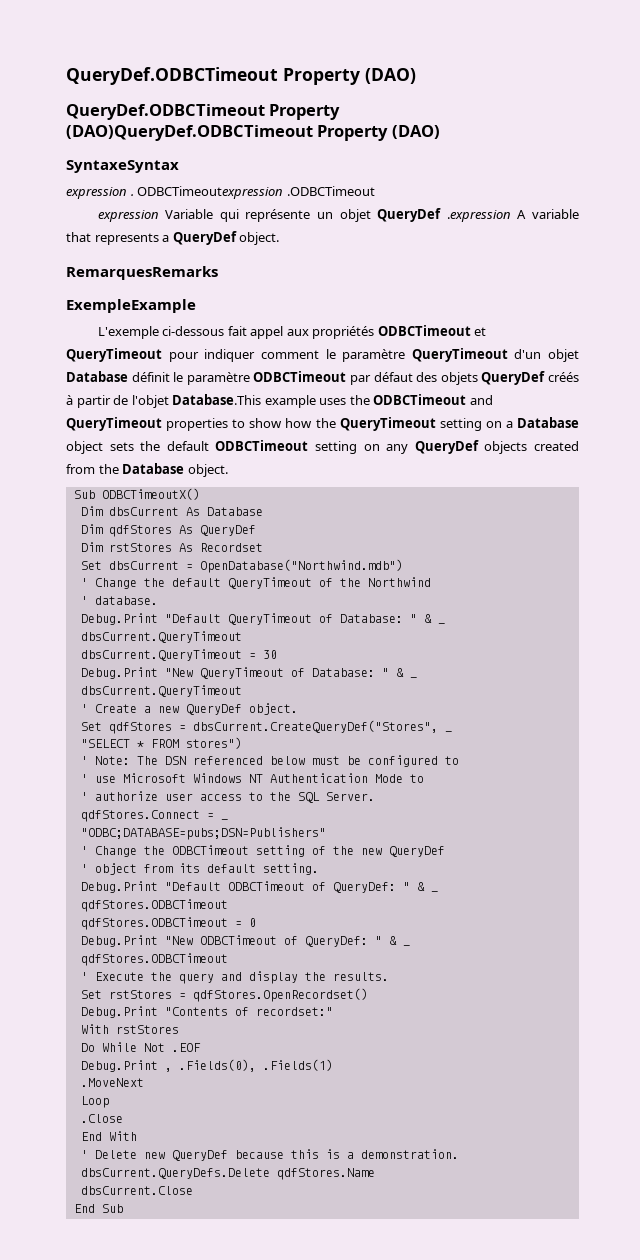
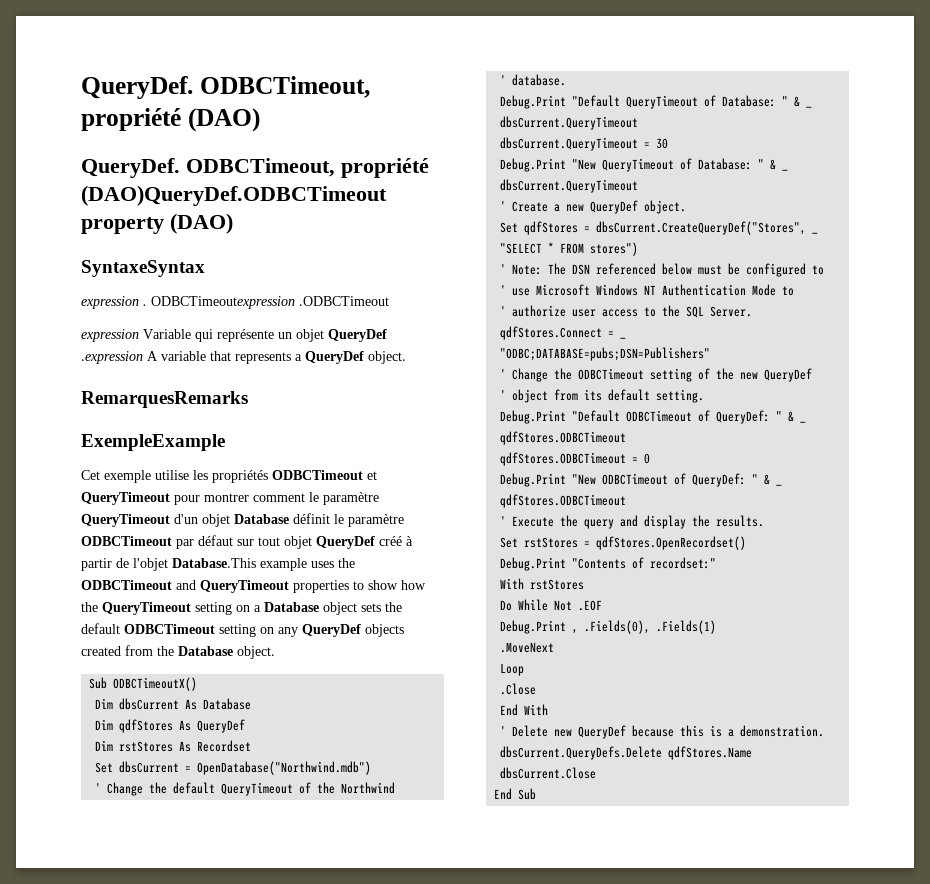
[66,67,416,85] [66,104,341,120] [66,125,389,141] QueryDef.ODBCTimeout Property (DAO) // QueryDef.ODBCTimeout Property (DAO)QueryDef.ODBCTimeout Property -> [81,76,370,99] [81,108,260,132] [81,158,429,178] [81,185,387,206] [81,217,164,234] QueryDef. ODBCTimeout, propriété (DAO) // QueryDef. ODBCTimeout, propriété (DAO)QueryDef.ODBCTimeout property
[97,326,309,339] L'exemple ci-dessous fait appel aux -> [81,470,208,483] Cet exemple utilise les
[204,349,256,362] indiquer -> [204,493,249,502] montrer
[416,371,580,385] des objets QueryDef créés -> [237,536,402,549] sur tout objet QueryDef créé

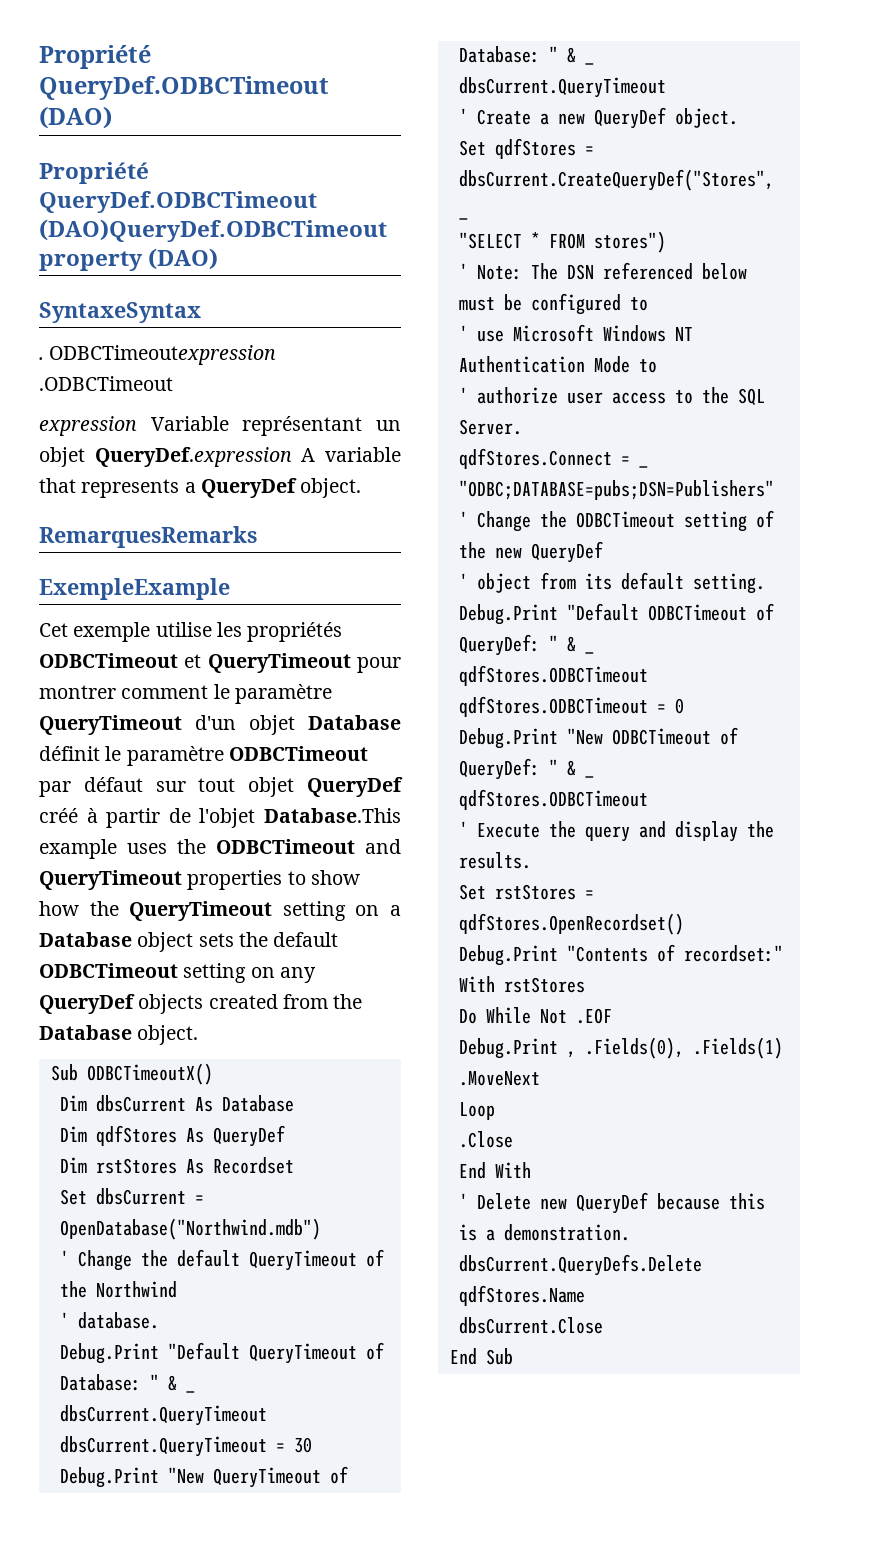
[81,76,370,99] [81,108,260,132] [81,158,429,178] QueryDef. ODBCTimeout, propriété (DAO) // QueryDef. ODBCTimeout, propriété -> [39,45,151,69] [39,76,329,100] [39,106,112,129] [39,162,149,184] [39,191,317,213] Propriété QueryDef.ODBCTimeout (DAO) // Propriété QueryDef.ODBCTimeout
[81,296,139,309] expression -> (201, 312) none
[195,329,387,342] [81,351,143,364] qui représente un objet QueryDef .expression -> [242,416,401,436] [39,447,292,467] représentant un objet QueryDef.expression

